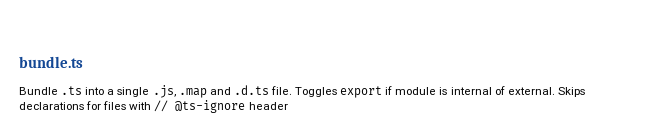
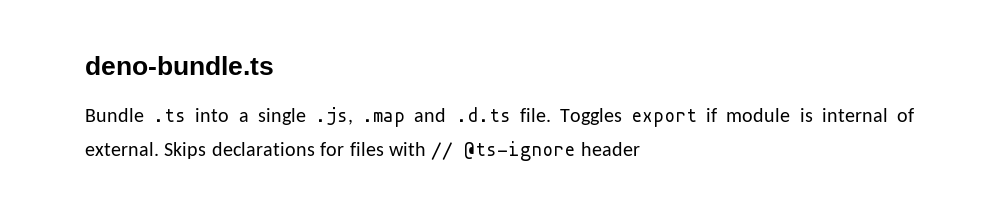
[19,56,83,68] bundle.ts -> [85,56,274,75] deno-bundle.ts

